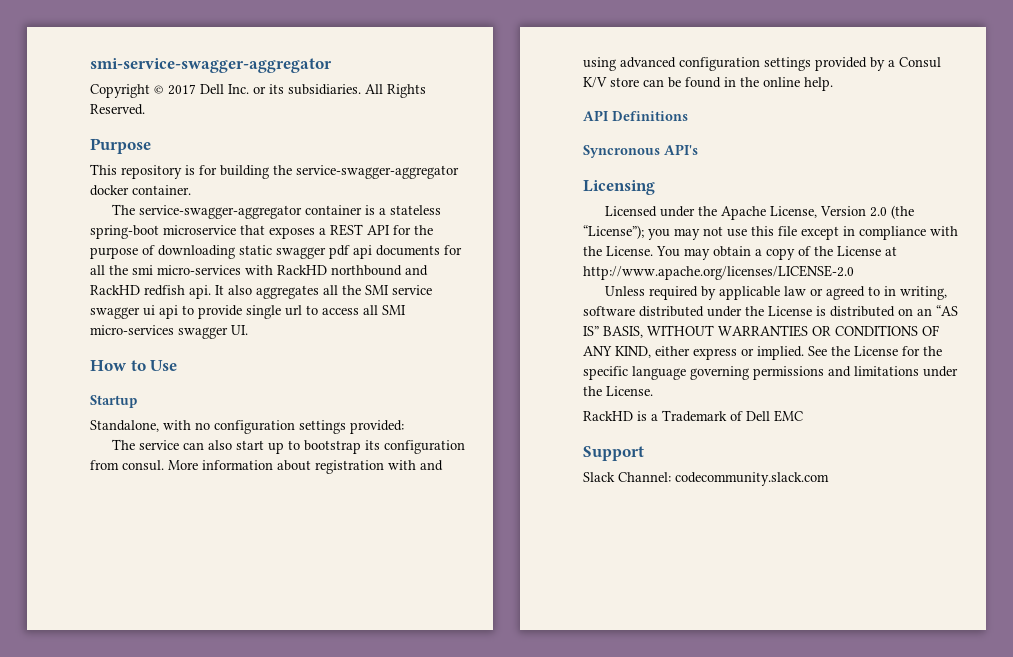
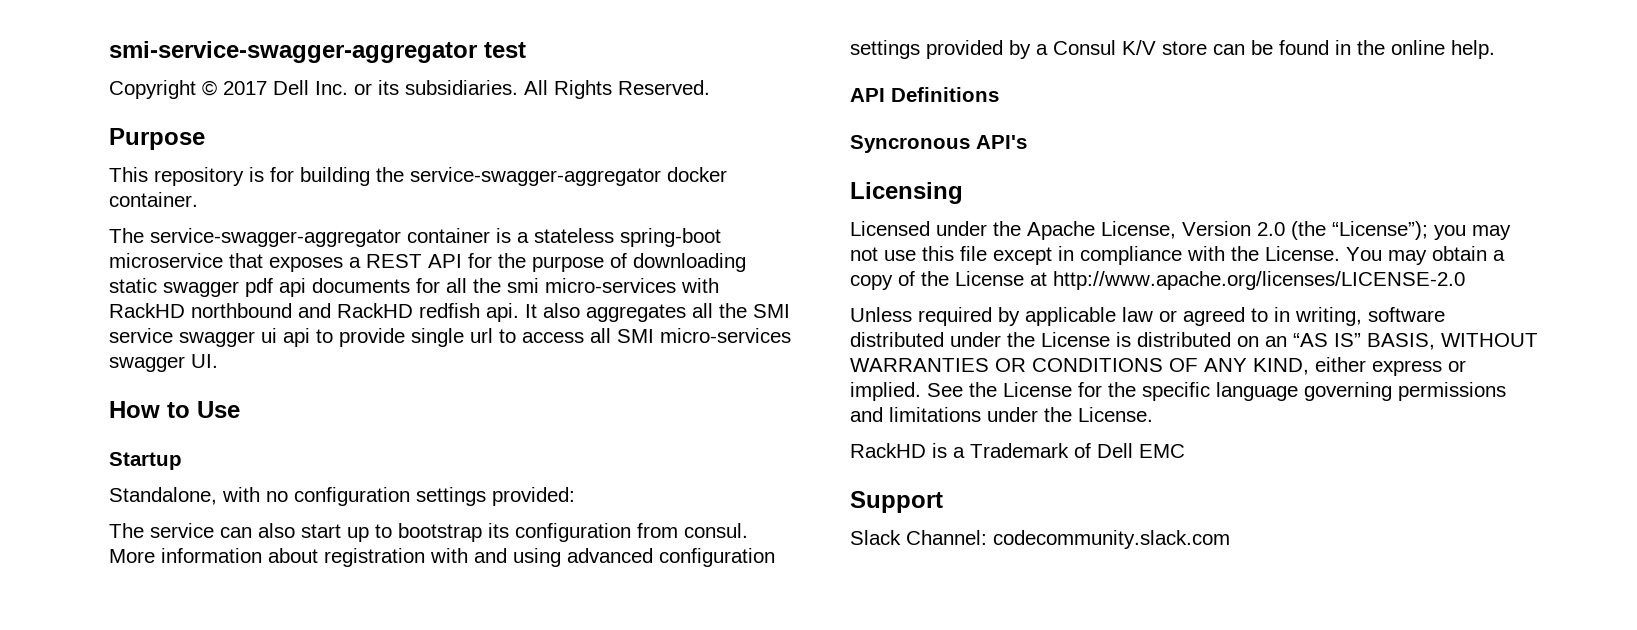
(332, 65) none -> [484,42,526,58] test

